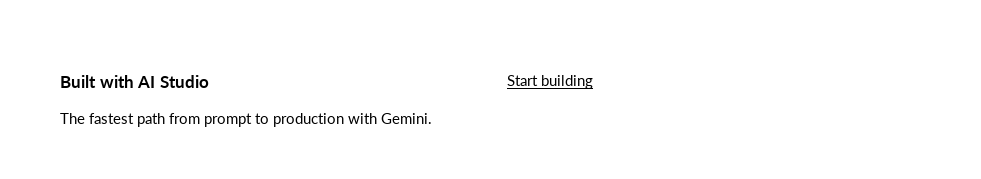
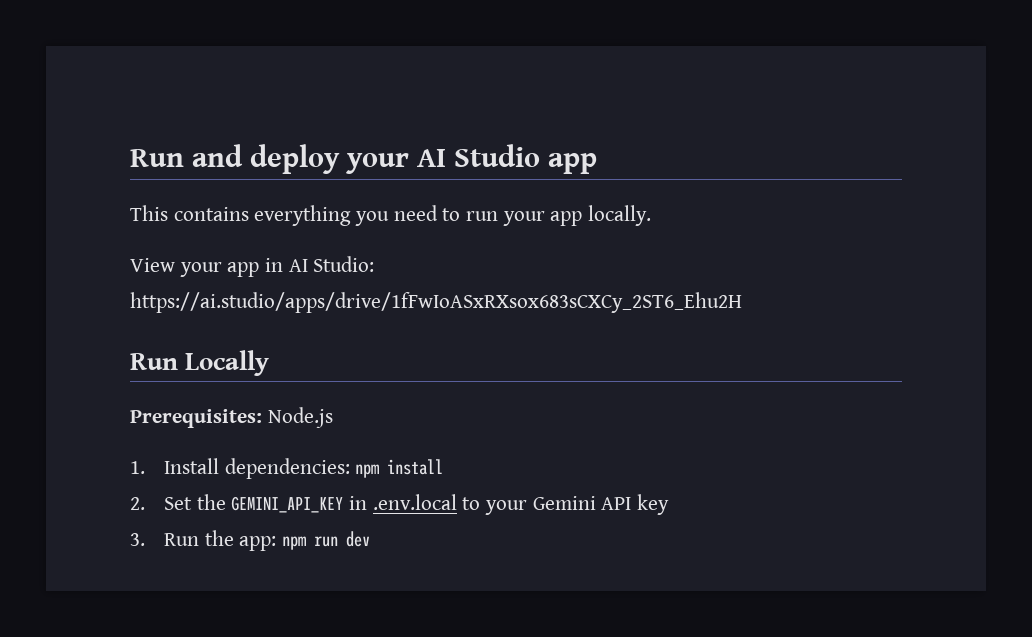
[60,75,209,88] [60,113,432,127] [507,75,593,89] Built with AI Studio // The fastest path from prompt to production with Gemini. // Start building -> [130,144,597,174] [130,205,652,226] [130,256,375,277] [130,292,742,313] [130,350,270,376] [130,407,333,428] [130,458,444,479] [130,494,670,515] [130,530,371,551] Run and deploy your AI Studio app // This contains everything you need to run your app locally. // View your app in AI Studio: https://ai.studio/apps/drive/1fFwIoASxRXsox683sCXCy_2ST6_Ehu2H // Run Locally // Prerequisites: Node.js // 1. Install dependencies: npm install // 2. Set the GEMINI_API_KEY in .env.local to your Gemini API key // 3. Run the app: npm run dev

